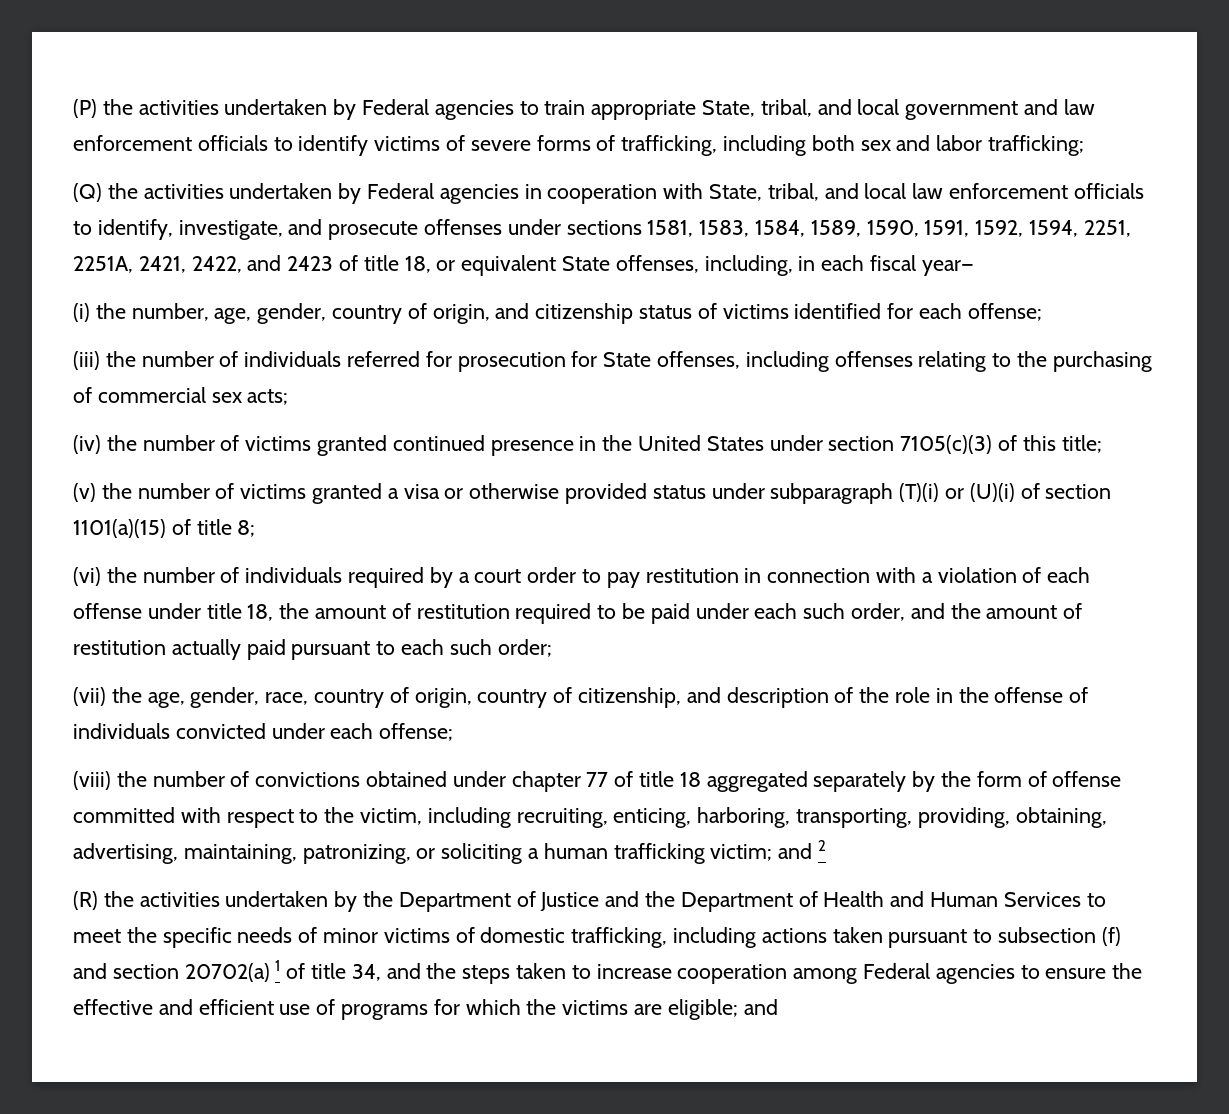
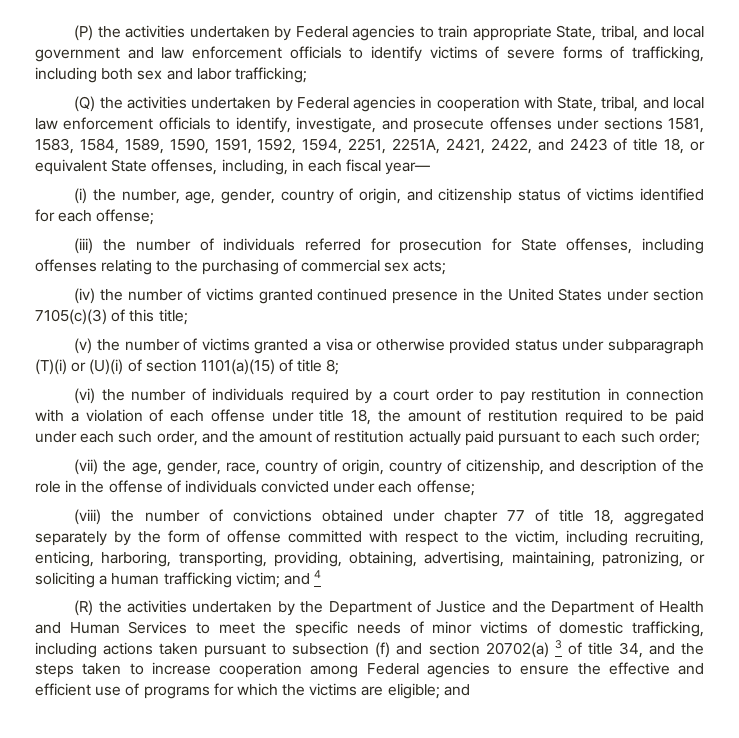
[679,772,701,787] 18 -> [593,509,614,525] 18,
[818,840,827,851] 2 -> [314,570,322,578] 4
[275,960,281,971] 1 -> [554,640,562,649] 3

